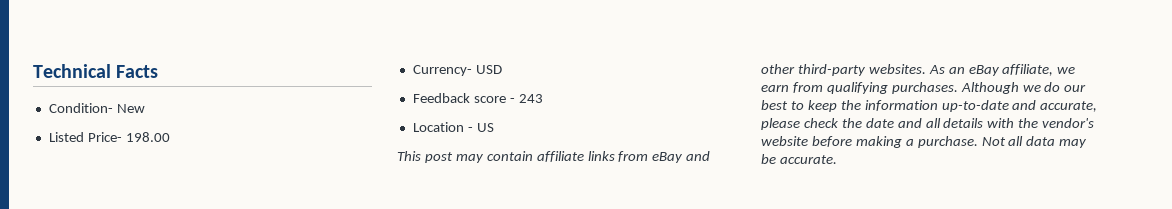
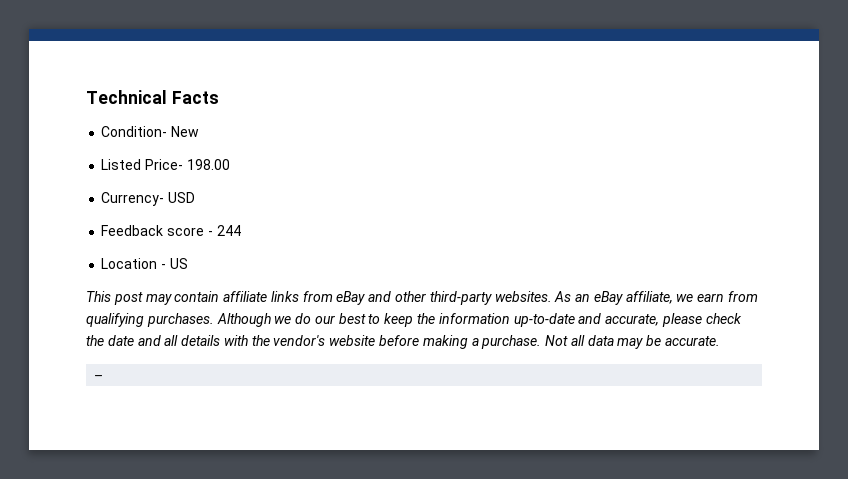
[518,94,543,103] 243 -> [216,225,241,236] 244
(837, 159) none -> [94,375,104,379] // -

